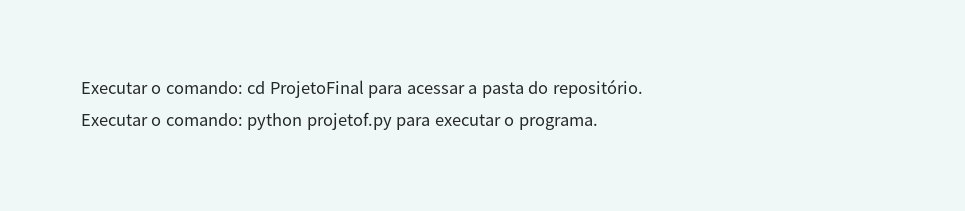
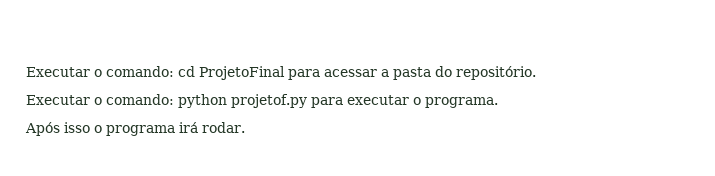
(598, 123) none -> [25,122,245,136] // Após isso o programa irá rodar.

